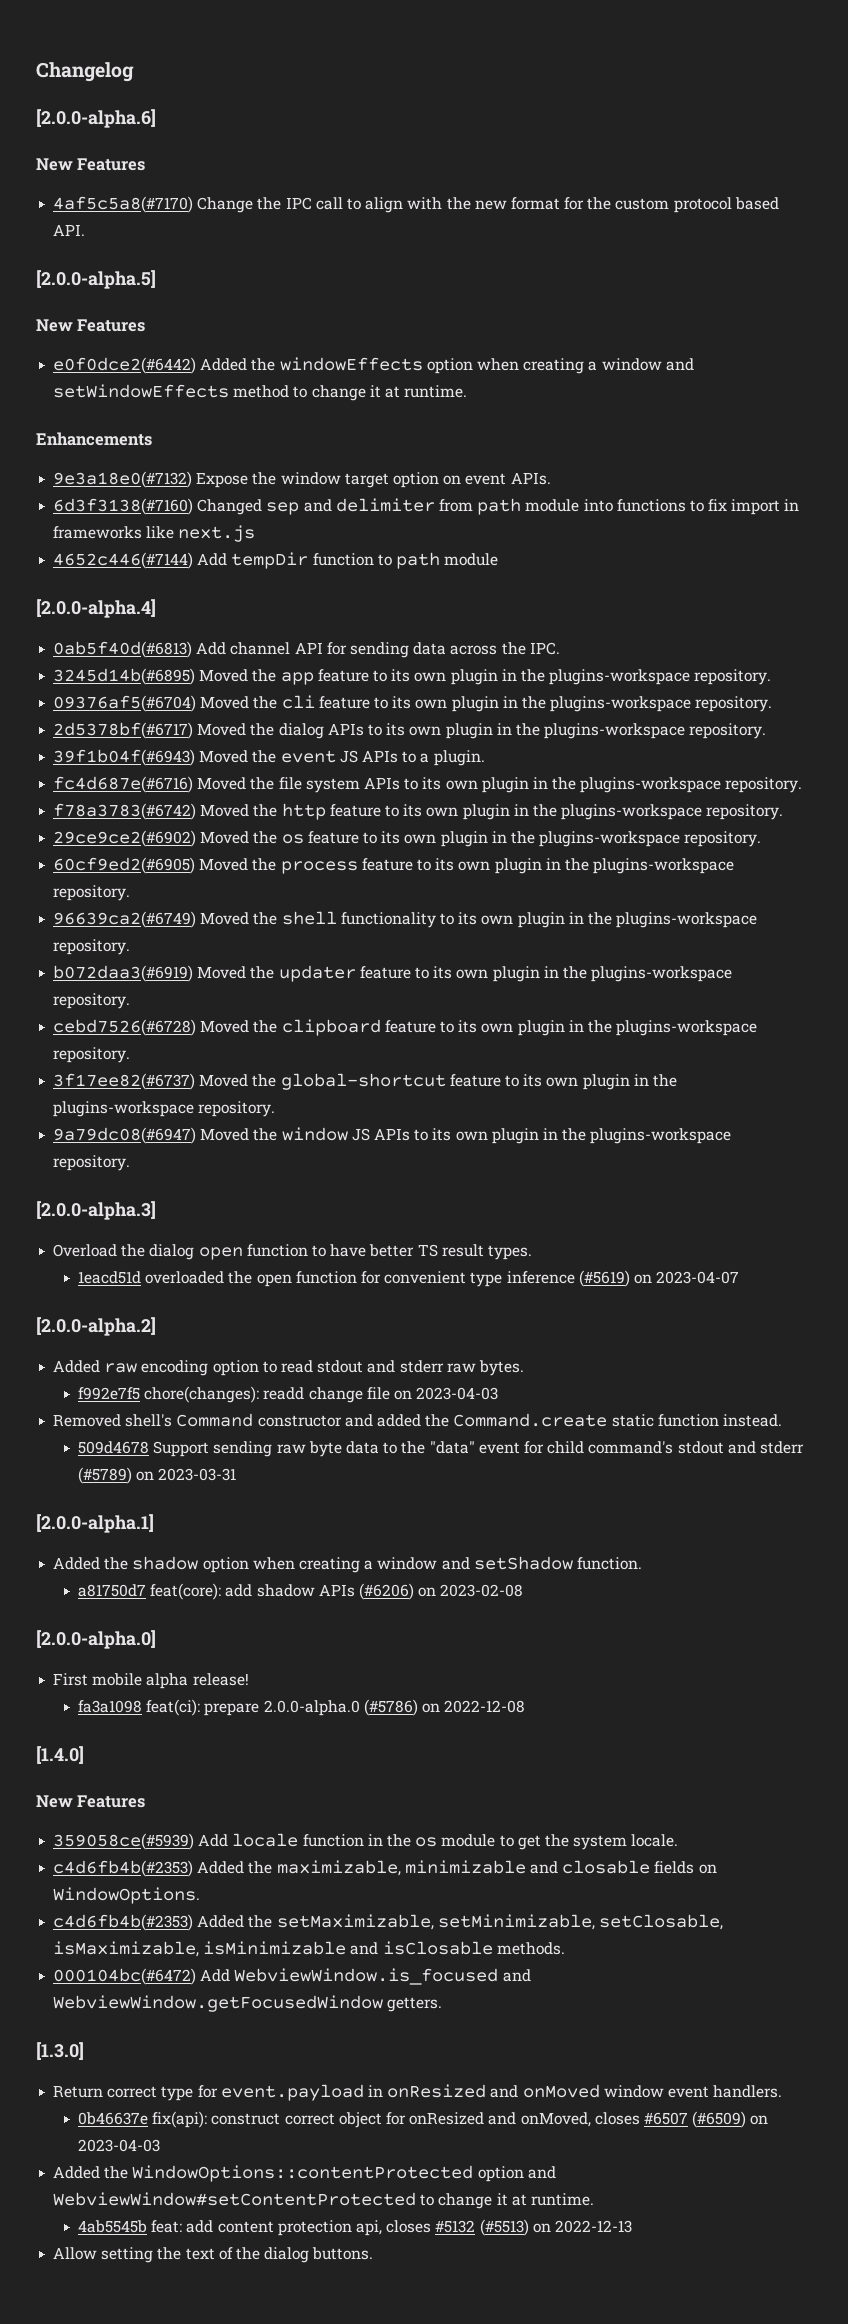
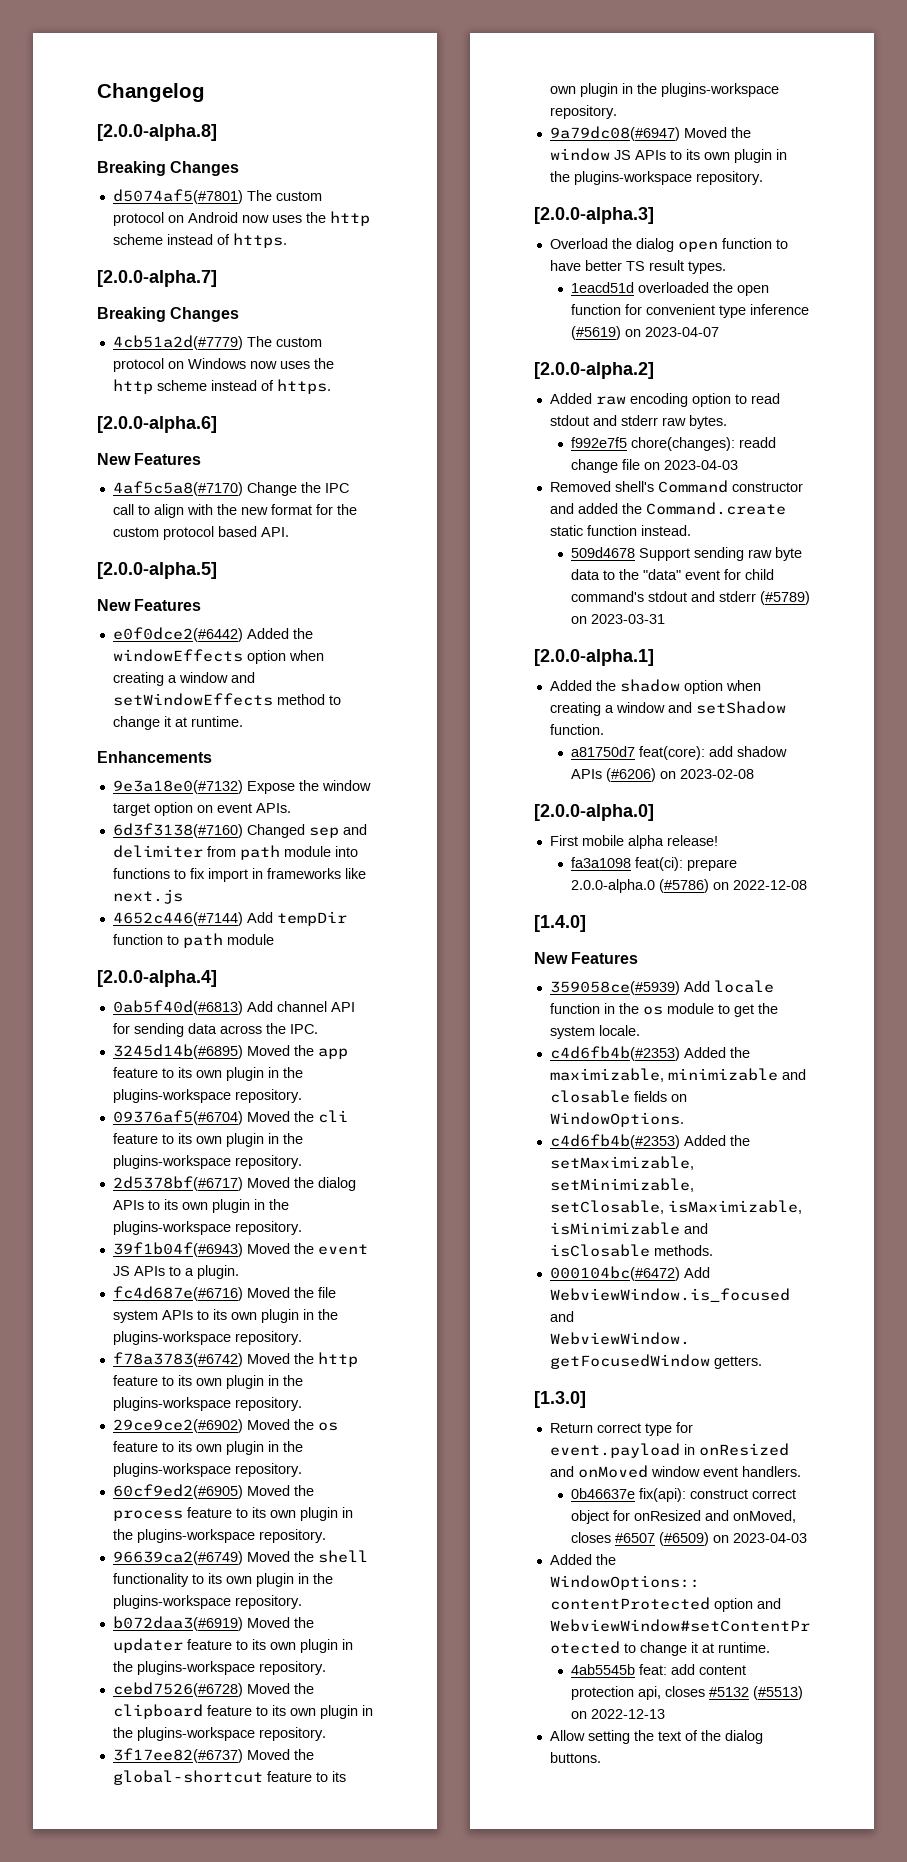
(134, 72) none -> [97,124,217,141] [97,161,240,176] [112,189,322,204] [112,211,370,226] [112,233,287,248] [97,270,217,287] [97,307,240,322] [112,335,322,350] [112,358,334,372] [112,379,331,394] // [2.0.0-alpha.8] // Breaking Changes // d5074af5(#7801) The custom protocol on Android now uses the http scheme instead of https. // [2.0.0-alpha.7] // Breaking Changes // 4cb51a2d(#7779) The custom protocol on Windows now uses the http scheme instead of https.

